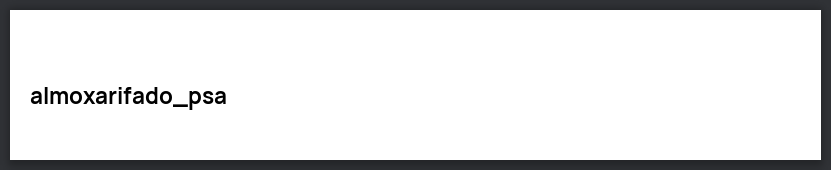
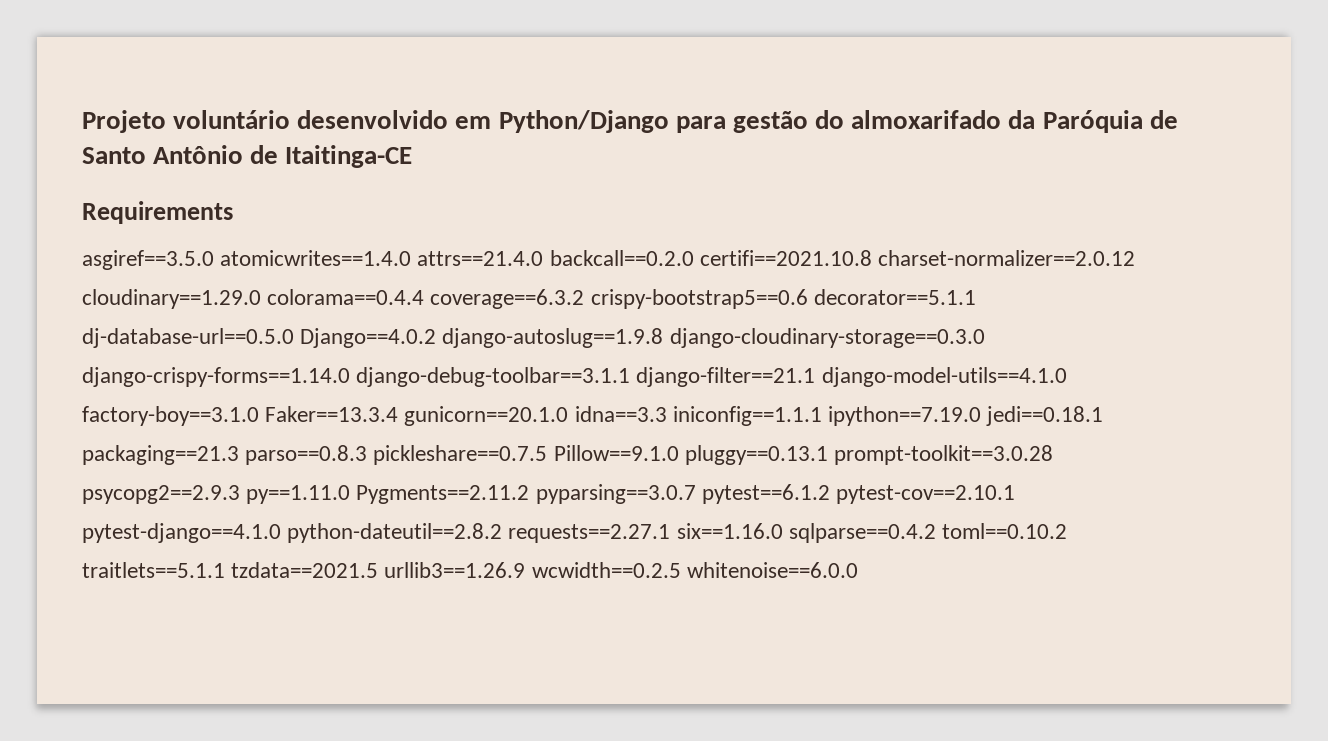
[30,87,227,110] almoxarifado_psa -> [82,110,1178,133] [82,145,413,168] [82,201,233,224] [82,250,1136,270] [82,289,976,309] [82,328,985,348] [82,367,1067,387] [82,406,1104,426] [82,445,1054,465] [82,484,1016,504] [82,523,1068,543] [82,562,858,578] Projeto voluntário desenvolvido em Python/Django para gestão do almoxarifado da Paróquia de Santo Antônio de Itaitinga-CE // Requirements // asgiref==3.5.0 atomicwrites==1.4.0 attrs==21.4.0 backcall==0.2.0 certifi==2021.10.8 charset-normalizer==2.0.12 cloudinary==1.29.0 colorama==0.4.4 coverage==6.3.2 crispy-bootstrap5==0.6 decorator==5.1.1 dj-database-url==0.5.0 Django==4.0.2 django-autoslug==1.9.8 django-cloudinary-storage==0.3.0 django-crispy-forms==1.14.0 django-debug-toolbar==3.1.1 django-filter==21.1 django-model-utils==4.1.0 factory-boy==3.1.0 Faker==13.3.4 gunicorn==20.1.0 idna==3.3 iniconfig==1.1.1 ipython==7.19.0 jedi==0.18.1 packaging==21.3 parso==0.8.3 pickleshare==0.7.5 Pillow==9.1.0 pluggy==0.13.1 prompt-toolkit==3.0.28 psycopg2==2.9.3 py==1.11.0 Pygments==2.11.2 pyparsing==3.0.7 pytest==6.1.2 pytest-cov==2.10.1 pytest-django==4.1.0 python-dateutil==2.8.2 requests==2.27.1 six==1.16.0 sqlparse==0.4.2 toml==0.10.2 traitlets==5.1.1 tzdata==2021.5 urllib3==1.26.9 wcwidth==0.2.5 whitenoise==6.0.0

